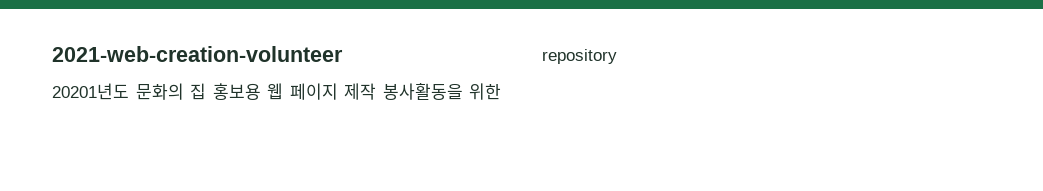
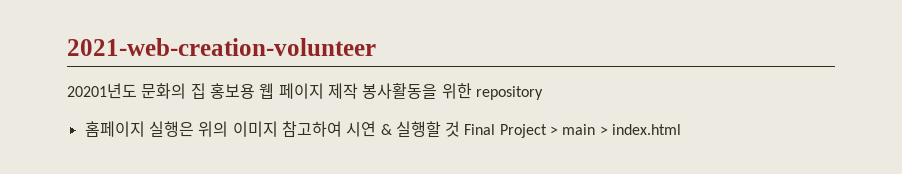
(617, 56) none -> [84,121,682,138] // 홈페이지 실행은 위의 이미지 참고하여 시연 & 실행할 것 Final Project > main > index.html

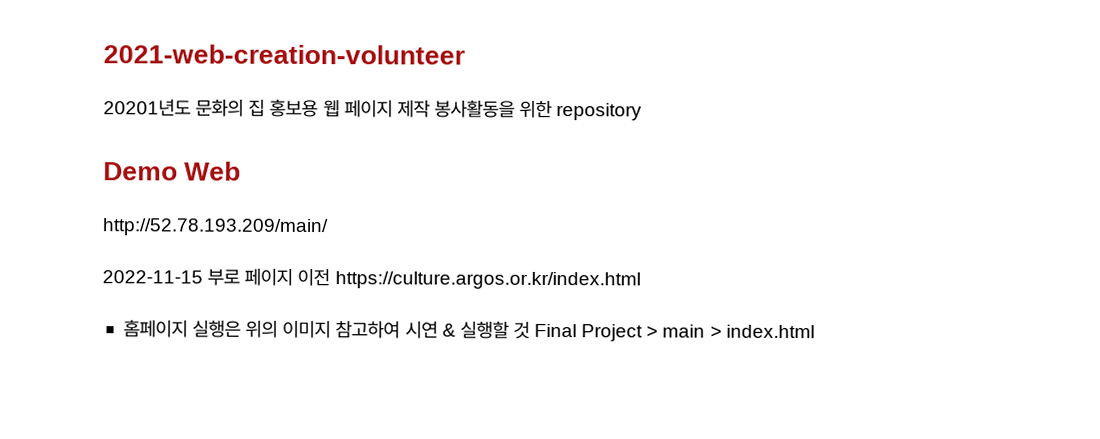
(543, 93) none -> [103,161,242,181] [102,218,328,237] [102,268,641,290] // Demo Web // http://52.78.193.209/main/ // 2022-11-15 부로 페이지 이전 https://culture.argos.or.kr/index.html

